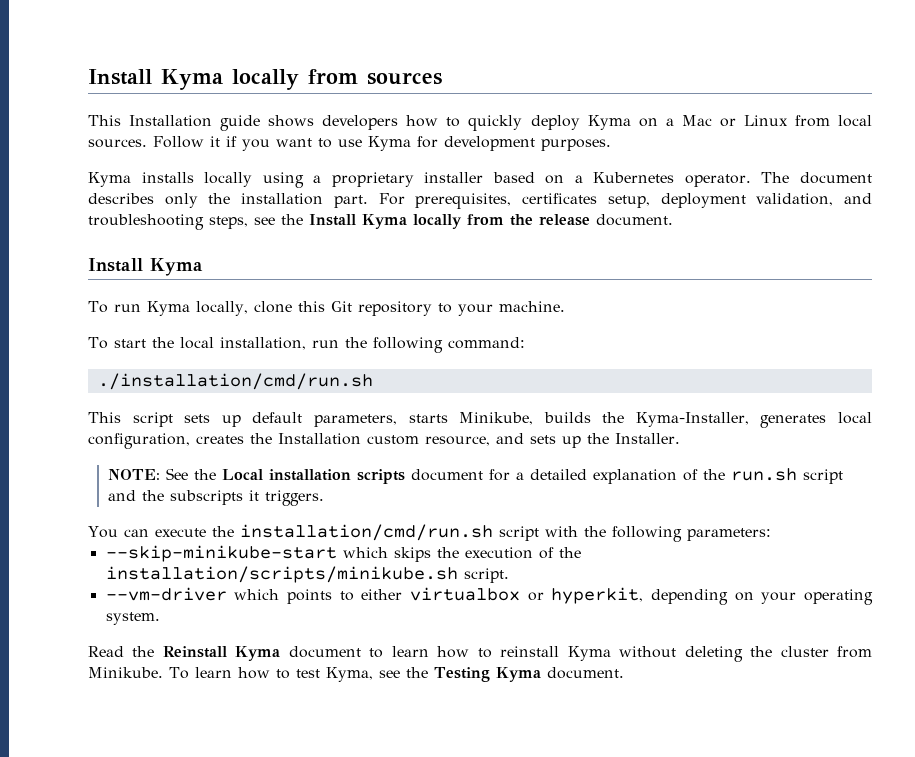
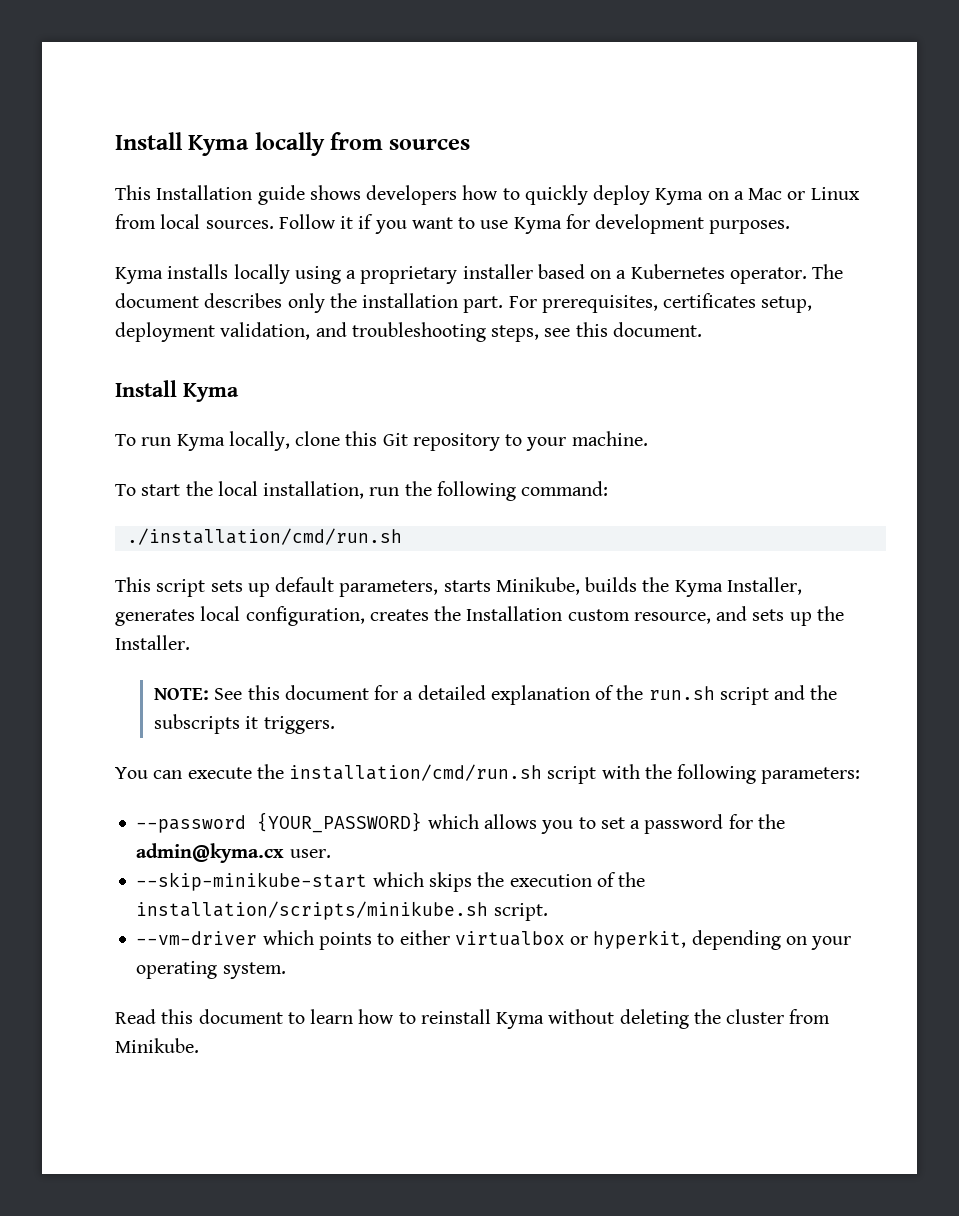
[281,214,590,229] the Install Kyma locally from the release -> [575,322,608,337] this
[635,412,749,427] Kyma-Installer, -> [674,577,802,597] Kyma Installer,
[193,469,405,484] the Local installation scripts -> [247,685,280,700] this
(771, 534) none -> [136,812,785,834] [136,843,331,863] // --password {YOUR_PASSWORD} which allows you to set a password for the admin@kyma.cx user.
[132,646,281,661] the Reinstall Kyma -> [161,1009,194,1024] this
[169,667,624,682] To learn how to test Kyma, see the Testing Kyma document. -> (199, 1045) none

